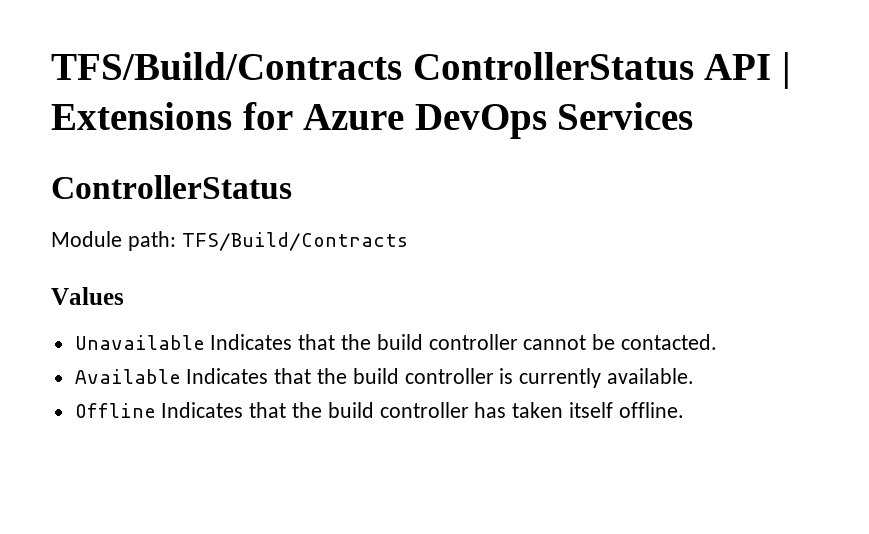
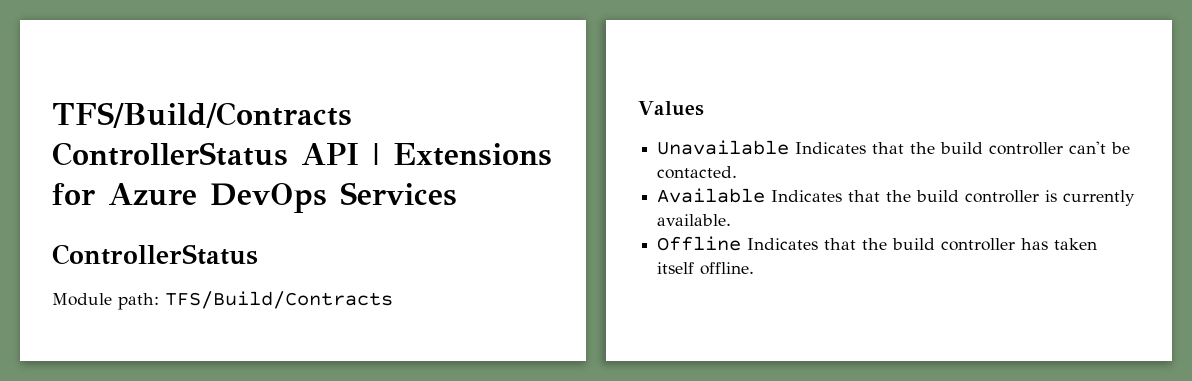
[523,335,587,350] cannot -> [1069,141,1107,154] can't

